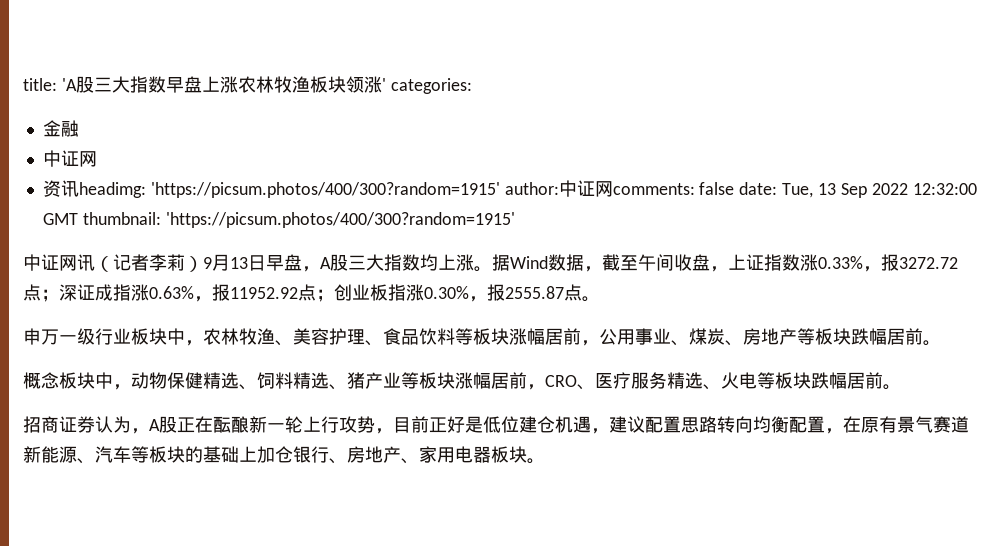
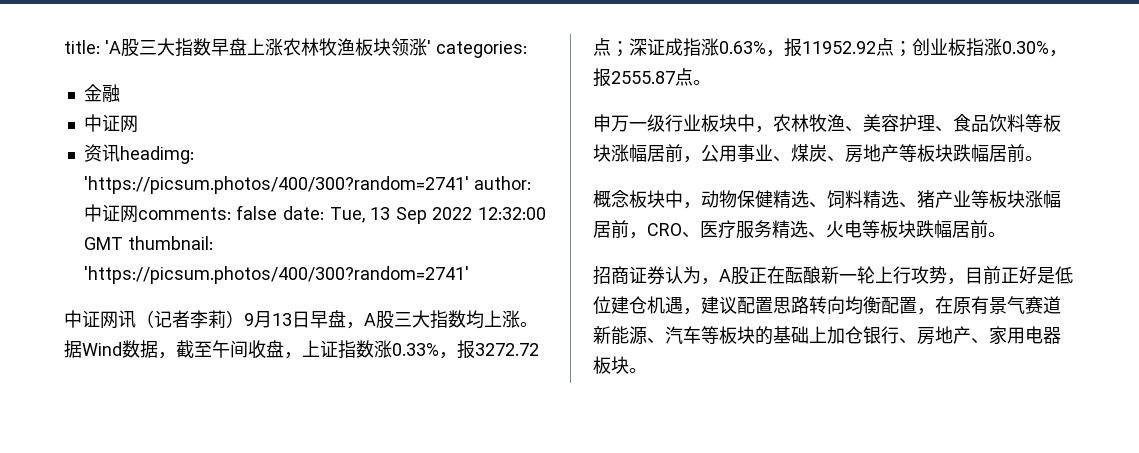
[150,182,500,198] 'https://picsum.photos/400/300?random=1915' -> [83,176,469,194] 'https://picsum.photos/400/300?random=2741'
[165,212,515,228] 'https://picsum.photos/400/300?random=1915' -> [83,266,469,284] 'https://picsum.photos/400/300?random=2741'

